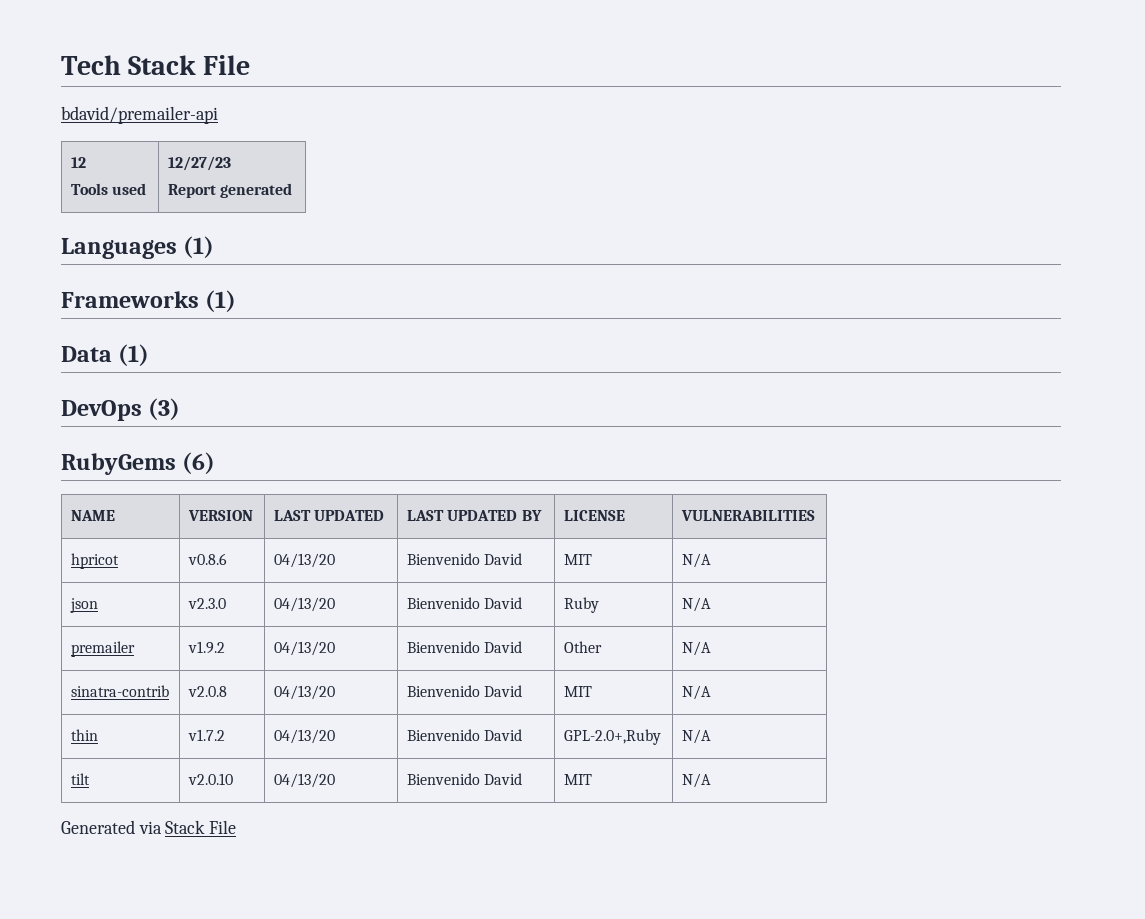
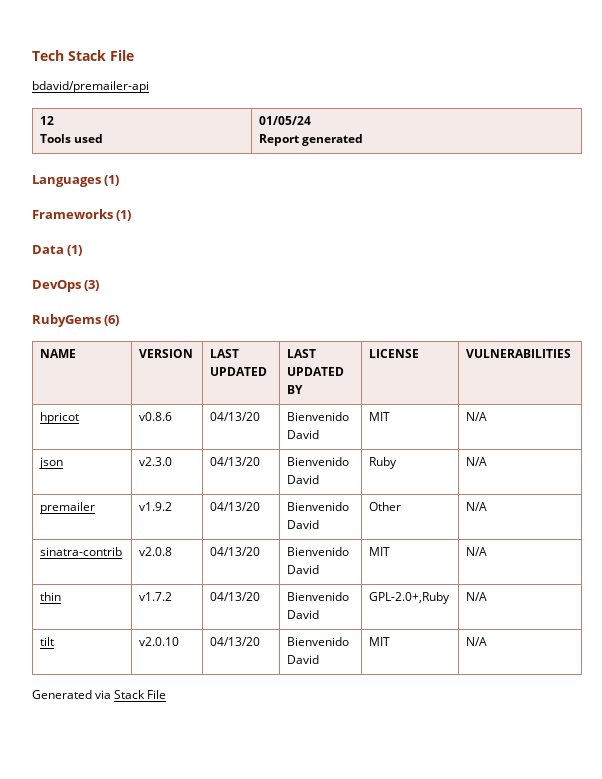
[167,156,231,171] 12/27/23 -> [259,116,312,125] 01/05/24

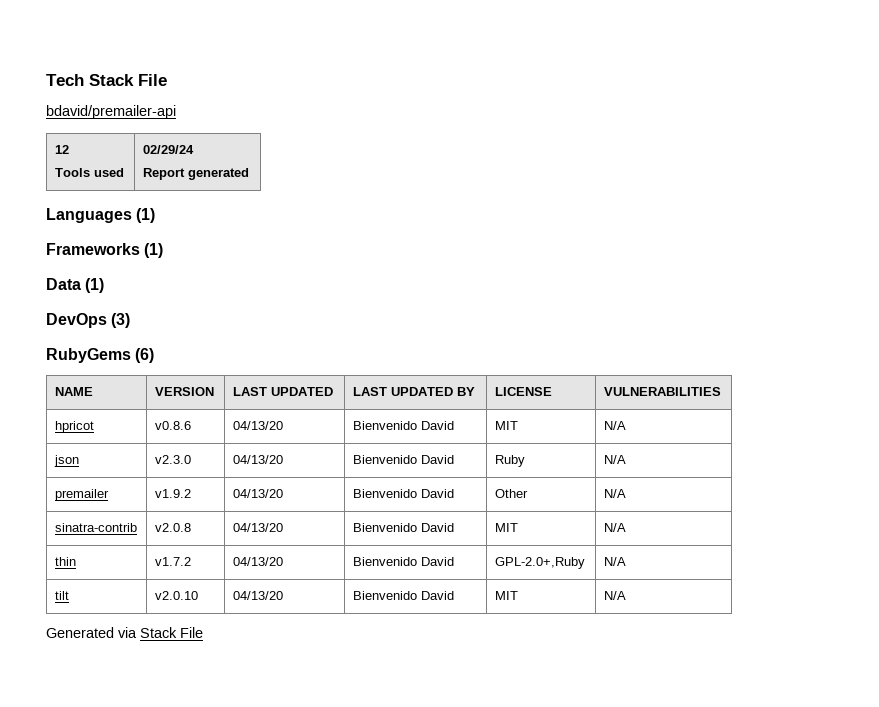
[259,116,312,125] 01/05/24 -> [142,145,194,154] 02/29/24

